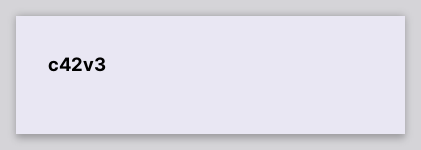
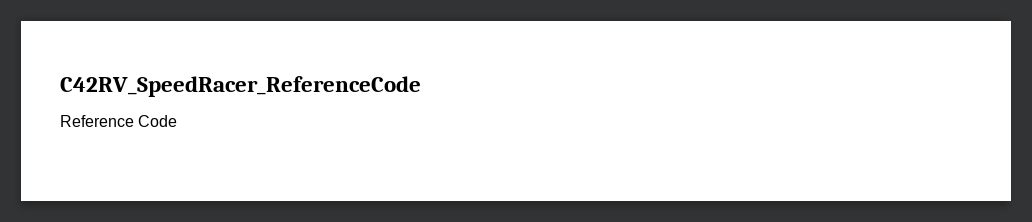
[48,57,106,72] c42v3 -> [60,76,421,97] [60,115,178,127] C42RV_SpeedRacer_ReferenceCode // Reference Code

